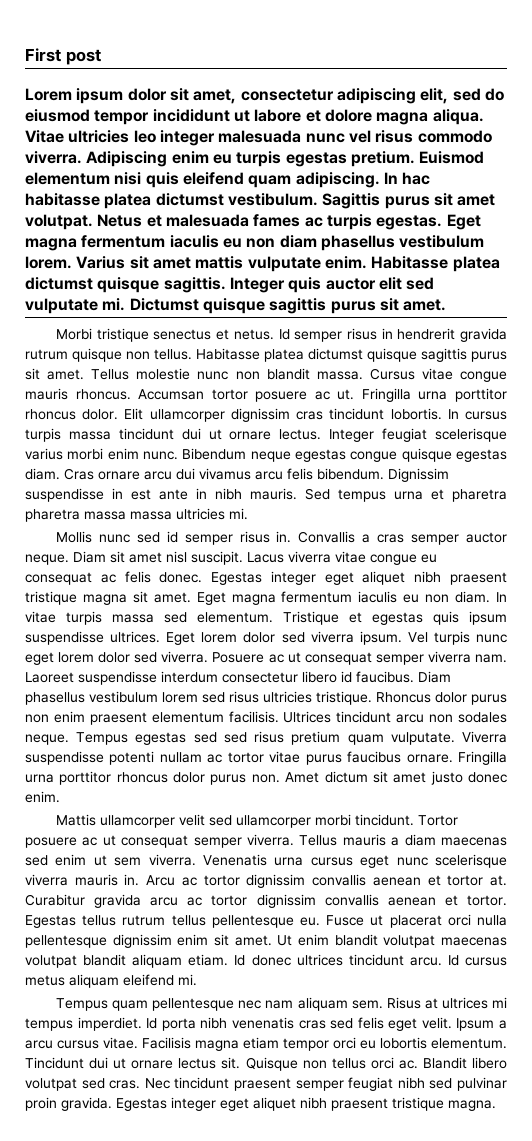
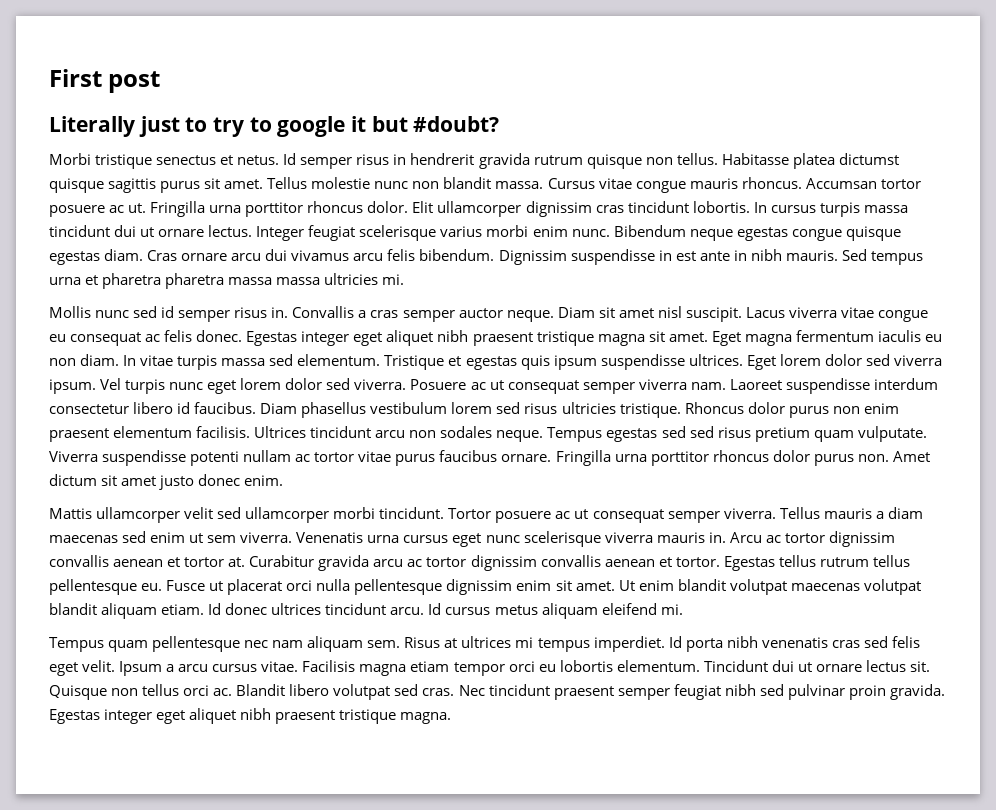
[25,88,504,104] [25,109,484,125] [25,130,492,146] [25,151,485,167] [25,172,431,188] [25,193,496,209] [25,214,481,230] [25,235,485,251] [25,256,500,272] [25,277,435,293] [25,298,447,314] Lorem ipsum dolor sit amet, consectetur adipiscing elit, sed do eiusmod tempor incididunt ut labore et dolore magna aliqua. Vitae ultricies leo integer malesuada nunc vel risus commodo viverra. Adipiscing enim eu turpis egestas pretium. Euismod elementum nisi quis eleifend quam adipiscing. In hac habitasse platea dictumst vestibulum. Sagittis purus sit amet volutpat. Netus et malesuada fames ac turpis egestas. Eget magna fermentum iaculis eu non diam phasellus vestibulum lorem. Varius sit amet mattis vulputate enim. Habitasse platea dictumst quisque sagittis. Integer quis auctor elit sed vulputate mi. Dictumst quisque sagittis purus sit amet. -> [49,116,500,137] Literally just to try to google it but #doubt?

